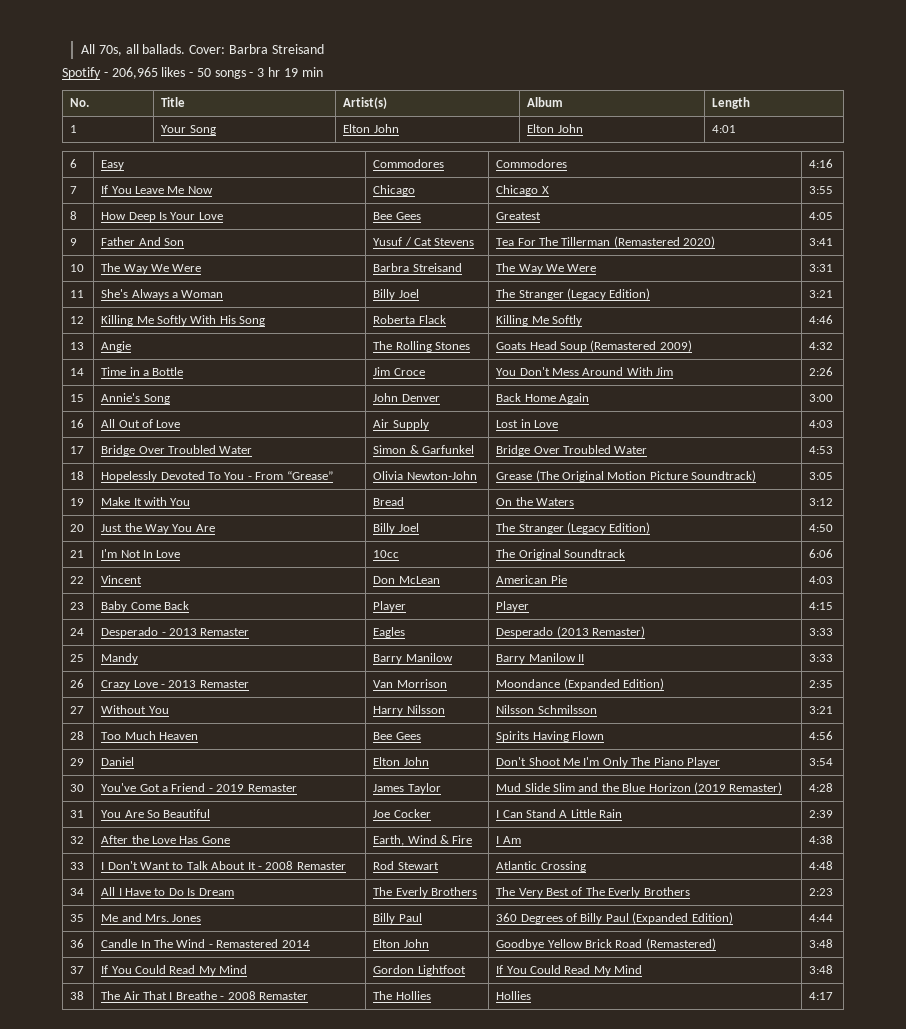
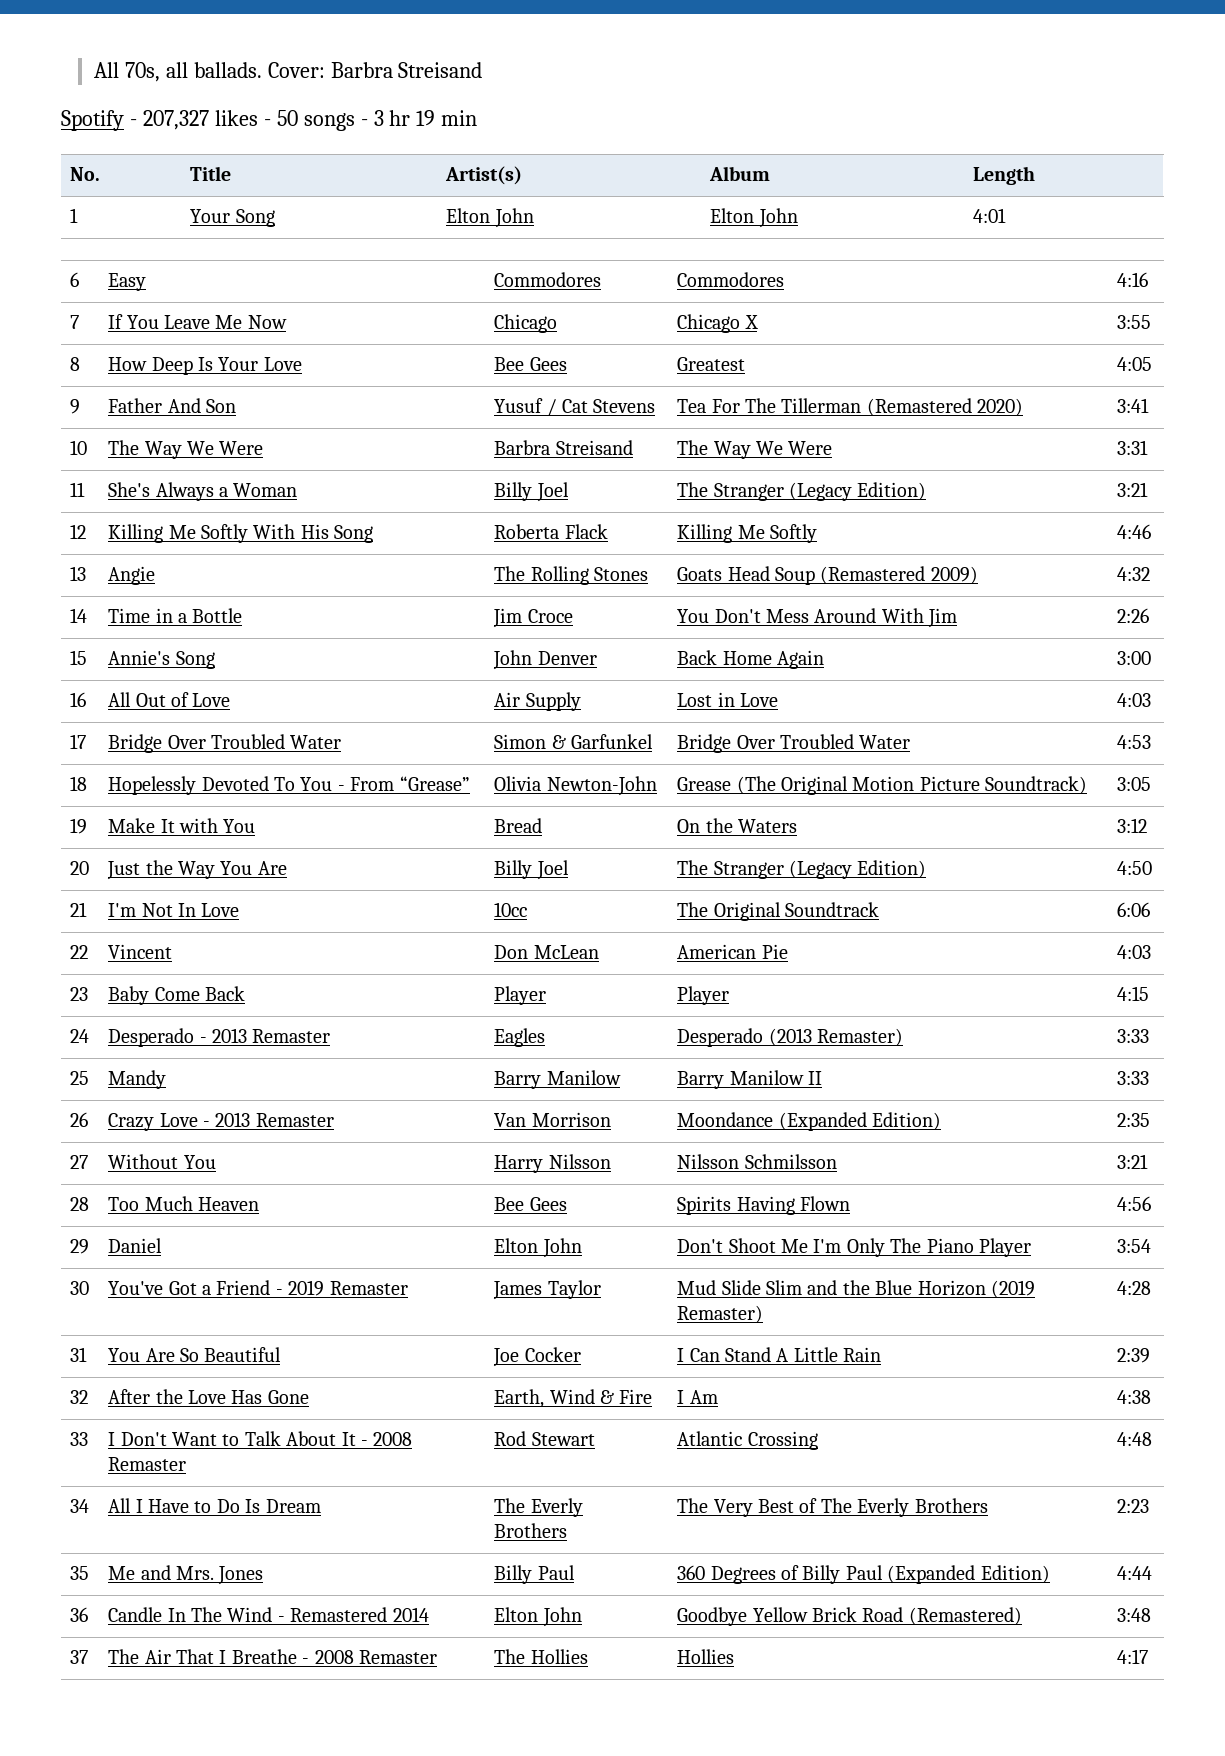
[111,67,158,79] 206,965 -> [142,110,209,130] 207,327
[101,965,248,976] [373,965,466,976] [496,965,643,976] [809,965,834,974] [70,991,85,1000] | If You Could Read My Mind | Gordon Lightfoot | If You Could Read My Mind | 3:48 // 38 -> (89, 1657) none

